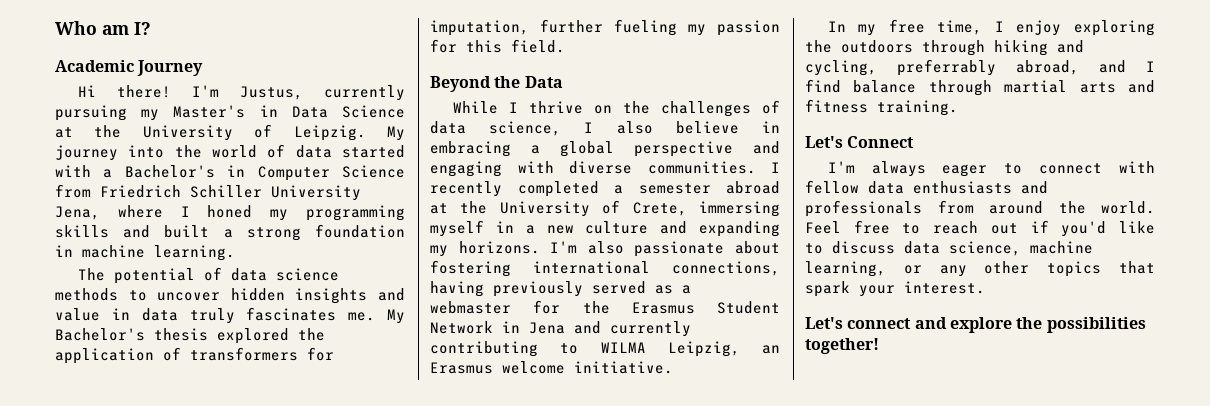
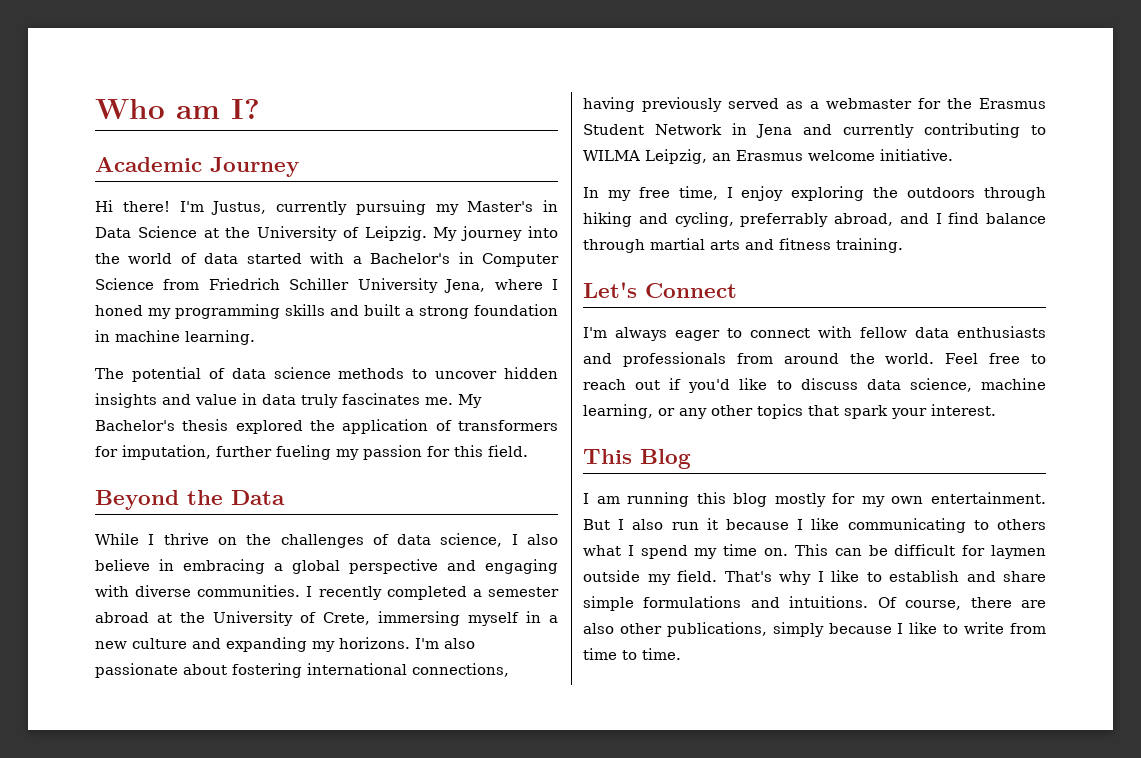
[805,317,1146,333] [805,338,879,354] Let's connect and explore the possibilities together! -> [583,449,691,469] [583,492,1046,507] [583,518,1046,533] [583,544,1046,559] [583,570,1046,585] [583,596,1046,611] [583,622,1046,637] [583,648,681,660] This Blog // I am running this blog mostly for my own entertainment. But I also run it because I like communicating to others what I spend my time on. This can be difficult for laymen outside my field. That's why I like to establish and share simple formulations and intuitions. Of course, there are also other publications, simply because I like to write from time to time.

